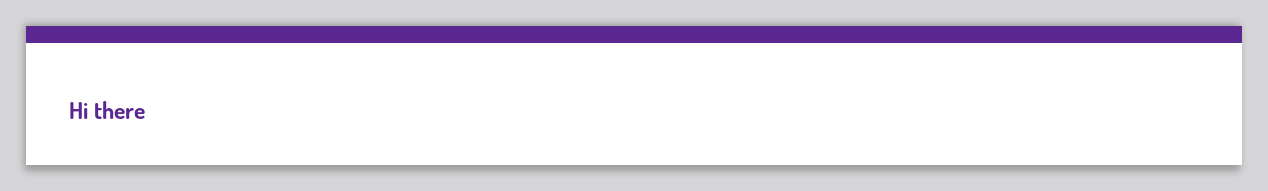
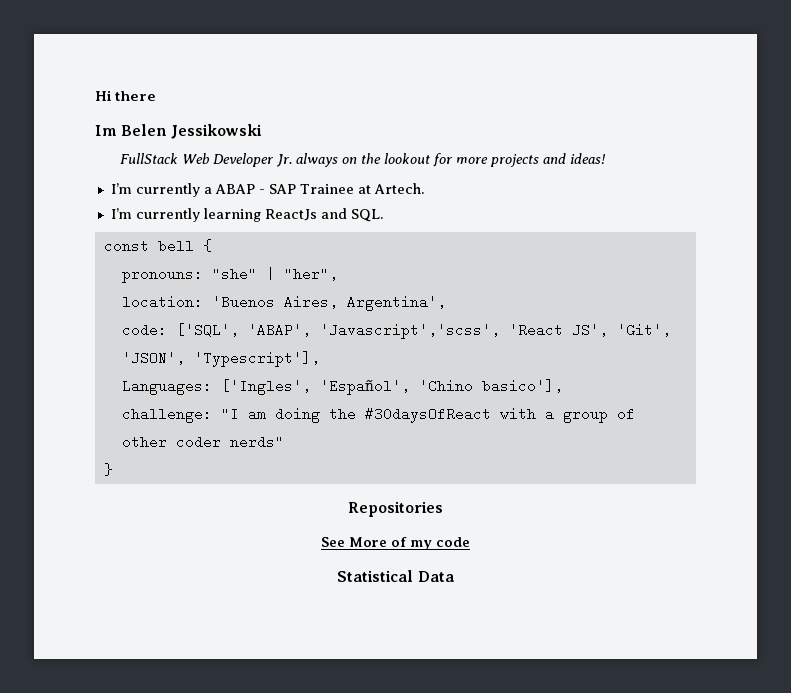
(146, 110) none -> [95,124,262,139] [119,153,606,167] [110,183,424,197] [110,208,383,222] [103,239,212,253] [121,267,338,283] [121,295,446,311] [121,323,671,339] [121,351,320,367] [121,379,563,395] [121,407,635,423] [121,435,284,449] [103,463,113,476] [348,501,443,517] [321,537,470,550] [337,570,455,582] // Im Belen Jessikowski // FullStack Web Developer Jr. always on the lookout for more projects and ideas! // I’m currently a ABAP - SAP Trainee at Artech. // I’m currently learning ReactJs and SQL. // const bell { // pronouns: "she" | "her", // location: 'Buenos Aires, Argentina', // code: ['SQL', 'ABAP', 'Javascript','scss', 'React JS', 'Git', 'JSON', 'Typescript'], // Languages: ['Ingles', 'Español', 'Chino basico'], // challenge: "I am doing the #30daysOfReact with a group of other coder nerds" // } // Repositories // See More of my code // Statistical Data

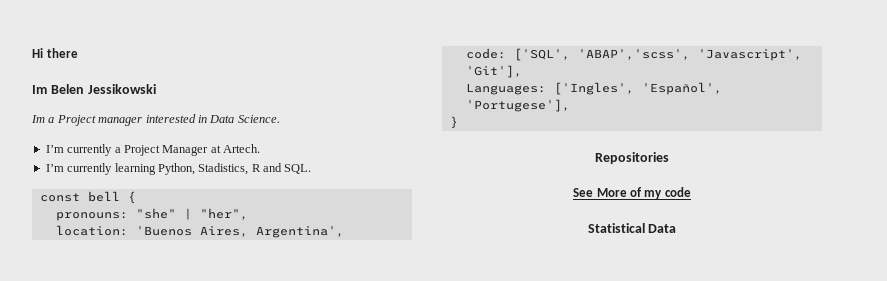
[119,153,606,167] FullStack Web Developer Jr. always on the lookout for more projects and ideas! -> [31,114,280,126] Im a Project manager interested in Data Science.
[214,184,354,194] ABAP - SAP Trainee -> [123,145,209,156] Project Manager
[264,209,317,221] ReactJs -> [157,163,261,175] Python, Stadistics, R
[247,323,671,339] [121,351,320,367] [121,379,563,395] [121,407,635,423] [121,435,284,449] 'ABAP', 'Javascript','scss', 'React JS', 'Git', 'JSON', 'Typescript'], // Languages: ['Ingles', 'Español', 'Chino basico'], // challenge: "I am doing the #30daysOfReact with a group of other coder nerds" -> [577,49,802,61] [465,65,522,78] [465,82,722,95] [465,99,570,112] 'ABAP','scss', 'Javascript', 'Git'], // Languages: ['Ingles', 'Español', 'Portugese'],

